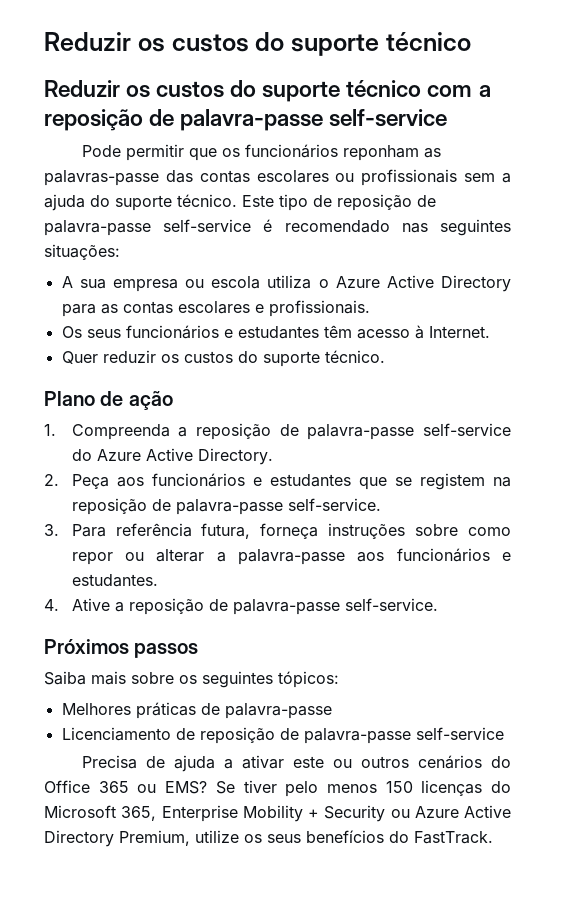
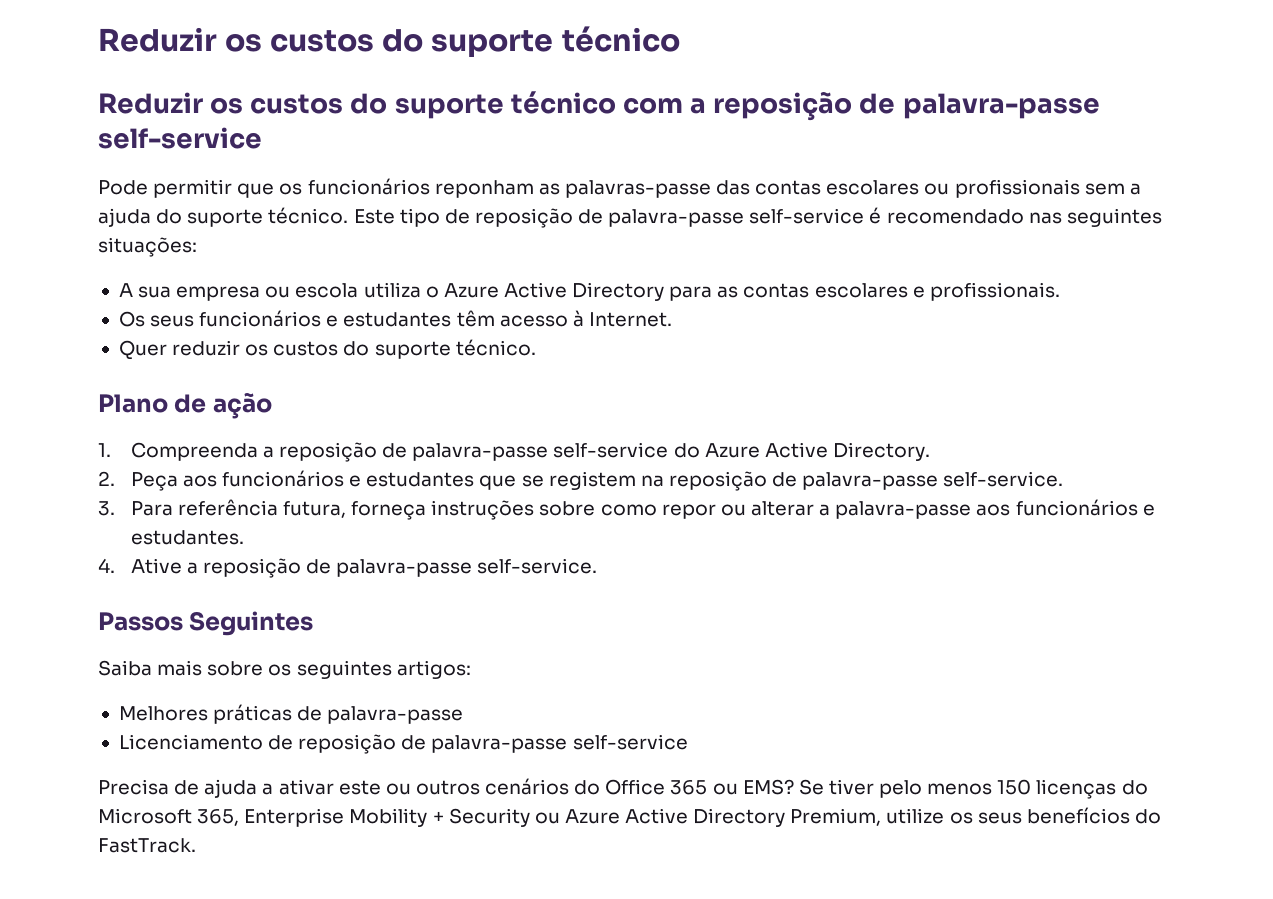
[44,639,199,658] Próximos passos -> [98,611,314,636] Passos Seguintes
[278,671,339,688] tópicos: -> [396,660,471,679] artigos:

